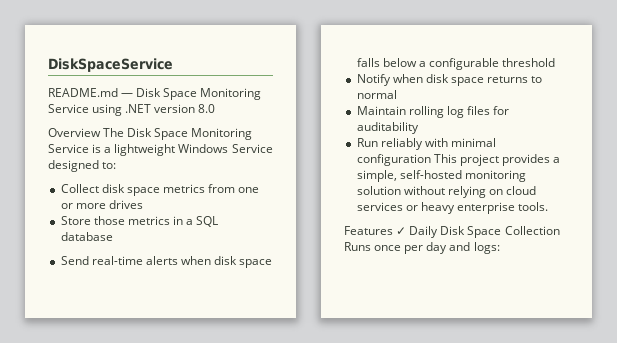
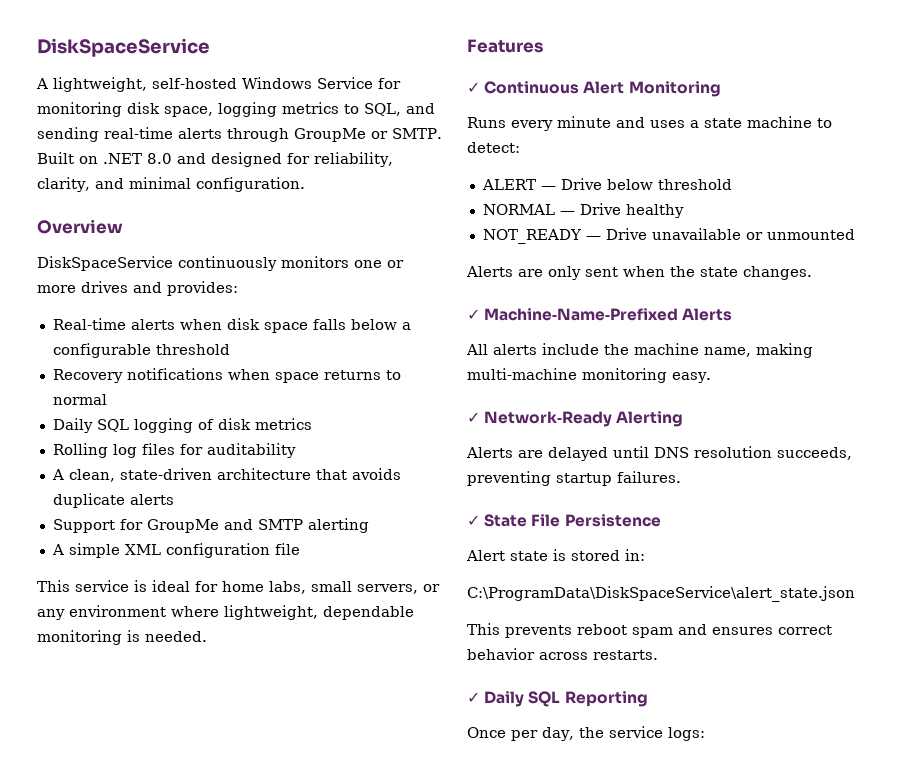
[48,88,262,100] [48,104,216,116] [48,128,253,140] [48,144,273,156] [48,160,117,172] [60,184,260,196] [60,200,143,209] [60,216,219,227] [60,232,113,241] [60,256,143,265] README.md — Disk Space Monitoring Service using .NET version 8.0 // Overview The Disk Space Monitoring Service is a lightweight Windows Service designed to: // Collect disk space metrics from one or more drives // Store those metrics in a SQL database // Send real‑time -> [36,77,401,92] [37,102,435,117] [37,127,442,142] [37,152,393,167] [37,177,305,192] [37,219,123,234] [37,256,404,271] [37,281,238,296] [52,318,126,330] A lightweight, self‑hosted Windows Service for monitoring disk space, logging metrics to SQL, and sending real‑time alerts through GroupMe or SMTP. Built on .NET 8.0 and designed for reliability, clarity, and minimal configuration. // Overview // DiskSpaceService continuously monitors one or more drives and provides: // Real‑time
[356,74,449,86] Notify when disk -> [52,368,270,383] Recovery notifications when
[356,106,510,118] [356,122,419,134] [356,138,496,150] [356,154,561,166] [356,170,526,182] [356,186,537,198] [356,202,549,214] [344,226,560,238] [344,242,471,254] Maintain rolling log files for auditability // Run reliably with minimal configuration This project provides a simple, self‑hosted monitoring solution without relying on cloud services or heavy enterprise tools. // Features ✓ Daily Disk Space Collection Runs once per day and -> [52,418,312,433] [52,443,296,458] [51,468,401,482] [52,493,174,508] [52,518,369,533] [51,543,300,558] [37,580,440,594] [37,605,414,620] [37,630,207,645] [467,39,543,53] [467,81,721,97] [467,116,832,131] [467,142,520,153] [481,178,732,190] [482,203,684,218] [482,228,855,244] [466,266,812,280] [467,308,733,321] [466,343,813,358] [467,368,711,383] [467,411,684,427] [466,446,852,461] [467,471,681,486] [467,514,661,527] [466,549,645,561] [467,586,855,602] [467,623,832,638] [467,648,658,660] [467,691,648,707] [467,726,663,741] Daily SQL logging of disk metrics // Rolling log files for auditability // A clean, state‑driven architecture that avoids duplicate alerts // Support for GroupMe and SMTP alerting // A simple XML configuration file // This service is ideal for home labs, small servers, or any environment where lightweight, dependable monitoring is needed. // Features // ✓ Continuous Alert Monitoring // Runs every minute and uses a state machine to detect: // ALERT — Drive below threshold // NORMAL — Drive healthy // NOT_READY — Drive unavailable or unmounted // Alerts are only sent when the state changes. // ✓ Machine‑Name‑Prefixed Alerts // All alerts include the machine name, making multi‑machine monitoring easy. // ✓ Network‑Ready Alerting // Alerts are delayed until DNS resolution succeeds, preventing startup failures. // ✓ State File Persistence // Alert state is stored in: // C:\ProgramData\DiskSpaceService\alert_state.json // This prevents reboot spam and ensures correct behavior across restarts. // ✓ Daily SQL Reporting // Once per day, the service

